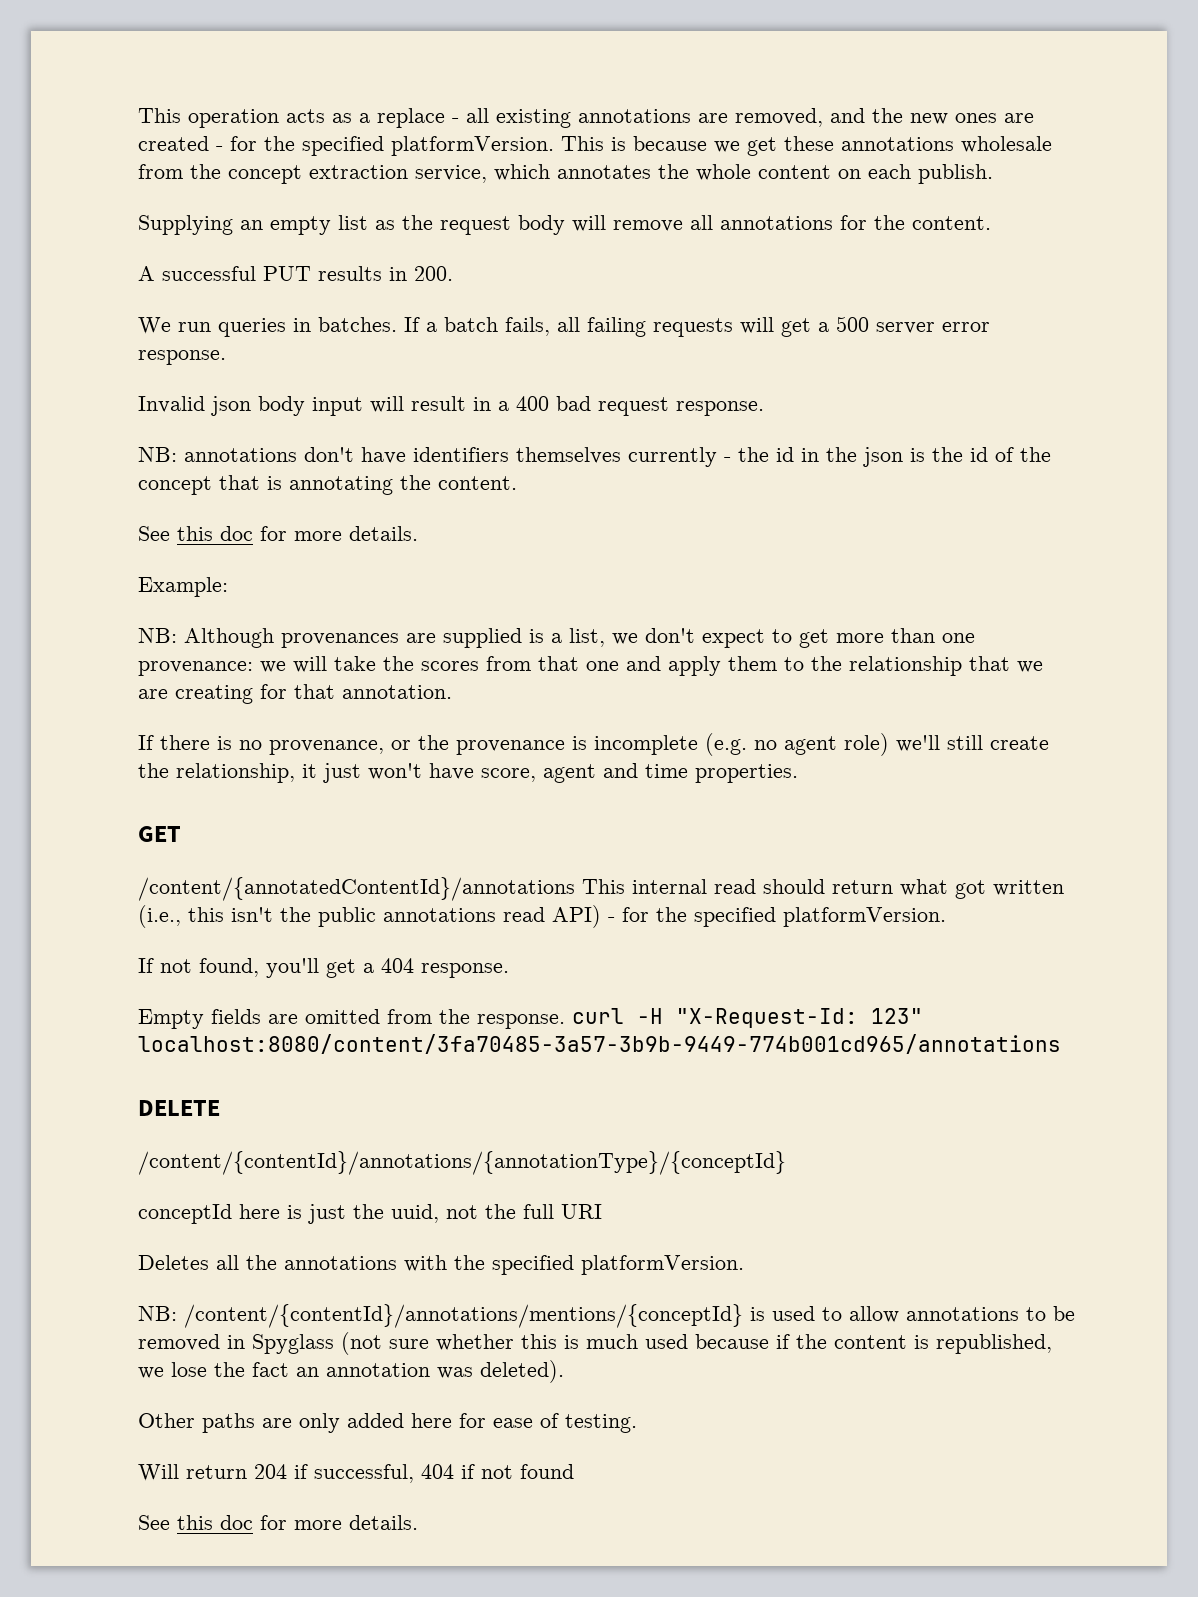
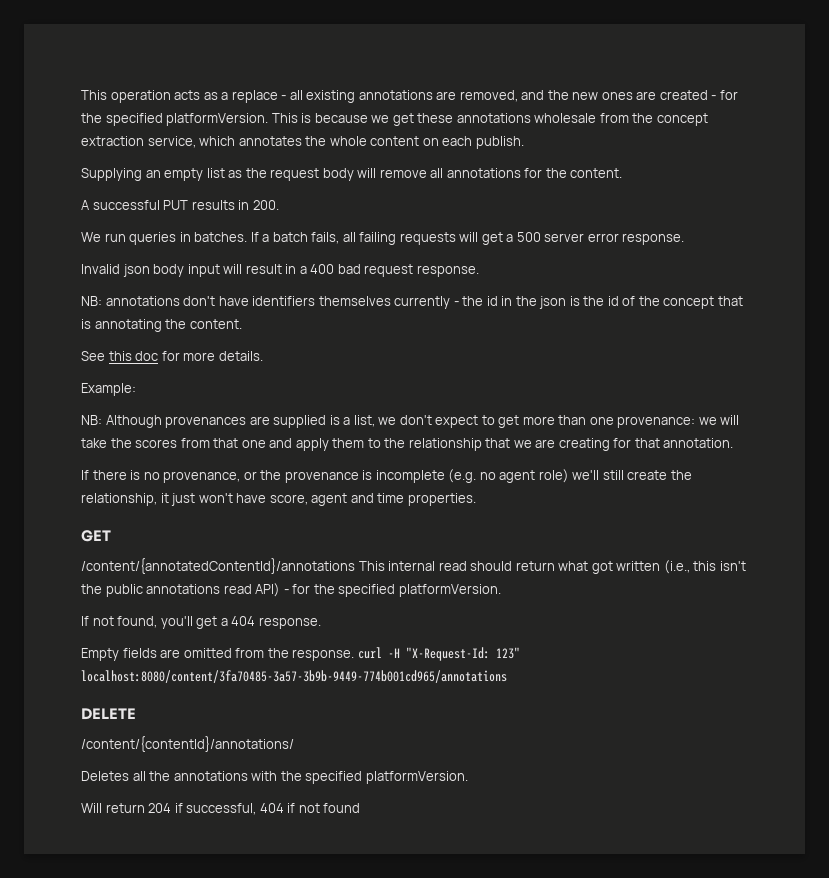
[138,1151,786,1175] [138,1204,602,1224] /content/{contentId}/annotations/{annotationType}/{conceptId} // conceptId here is just the uuid, not the full URI -> [81,736,294,752] /content/{contentId}/annotations/
[138,1304,1075,1328] [138,1332,1052,1355] [138,1360,564,1383] [138,1413,637,1433] // NB: /content/{contentId}/annotations/mentions/{conceptId} is used to allow annotations to be removed in Spyglass (not sure whether this is much used because if the content is republished, we lose the fact an annotation was deleted). // Other paths are only added here for ease of testing. -> (468, 777) none
[138,1515,418,1530] // See this doc for more details. -> (361, 808) none

